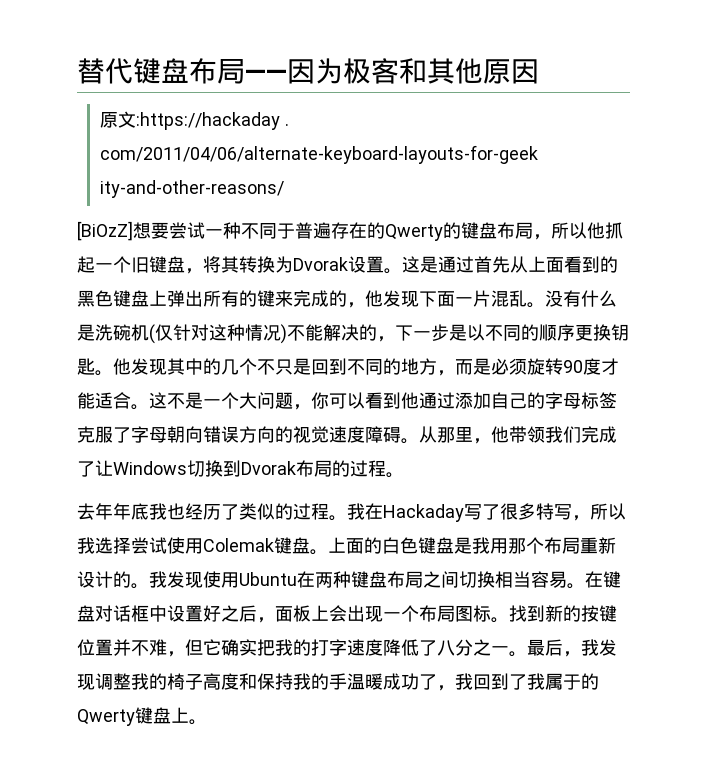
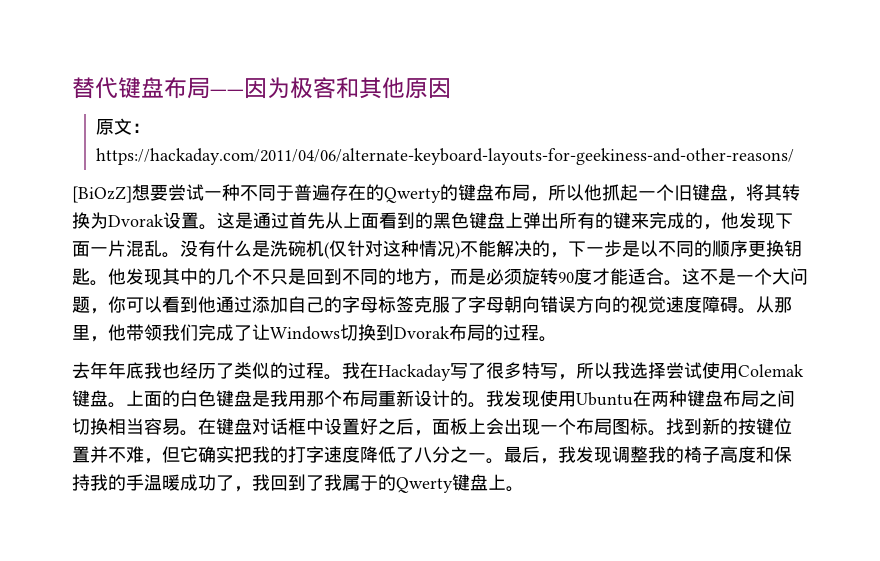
[135,112,289,130] [99,145,538,164] [99,180,284,198] :https://hackaday . com/2011/04/06/alternate-keyboard-layouts-for-geek ity-and-other-reasons/ -> [132,123,151,133] [96,148,795,165] ：https://hackaday.com/2011/04/06/alternate-keyboard-layouts-for-geekiness-and-other-reasons/

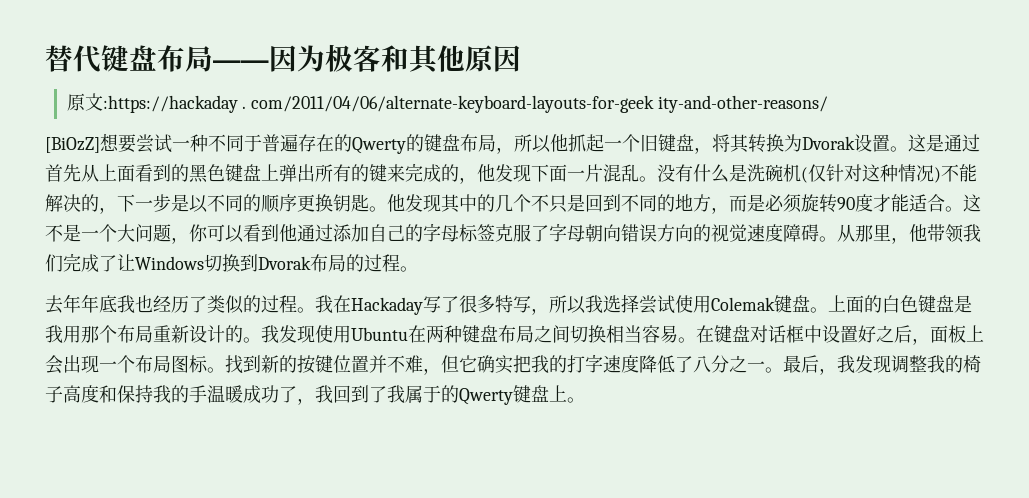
[132,123,151,133] [96,148,795,165] ：https://hackaday.com/2011/04/06/alternate-keyboard-layouts-for-geekiness-and-other-reasons/ -> [102,95,829,113] :https://hackaday . com/2011/04/06/alternate-keyboard-layouts-for-geek ity-and-other-reasons/

